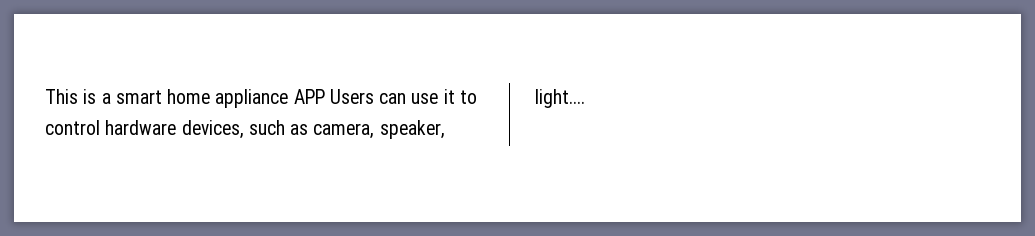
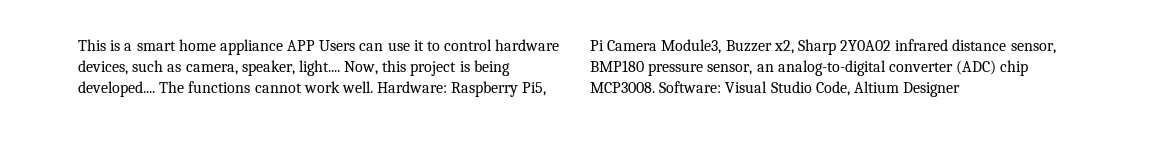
(585, 98) none -> [344,60,510,76] [78,81,547,97] [590,39,1056,55] [590,60,1029,76] [590,81,961,97] Now, this project is being developed.... The functions cannot work well. Hardware: Raspberry Pi5, Pi Camera Module3, Buzzer x2, Sharp 2Y0A02 infrared distance sensor, BMP180 pressure sensor, an analog-to-digital converter (ADC) chip MCP3008. Software: Visual Studio Code, Altium Designer

